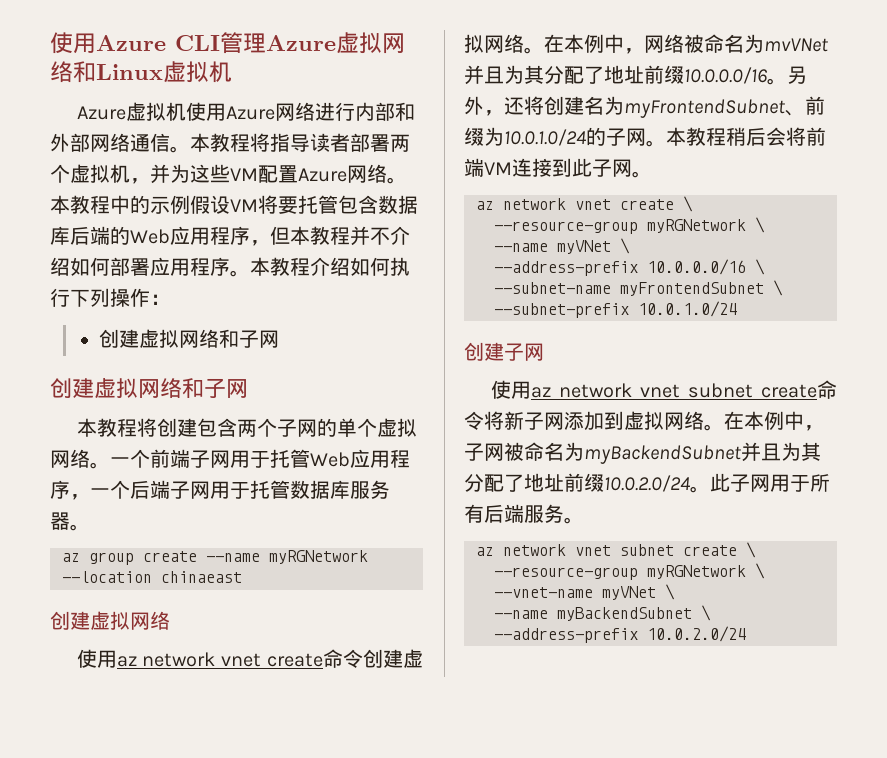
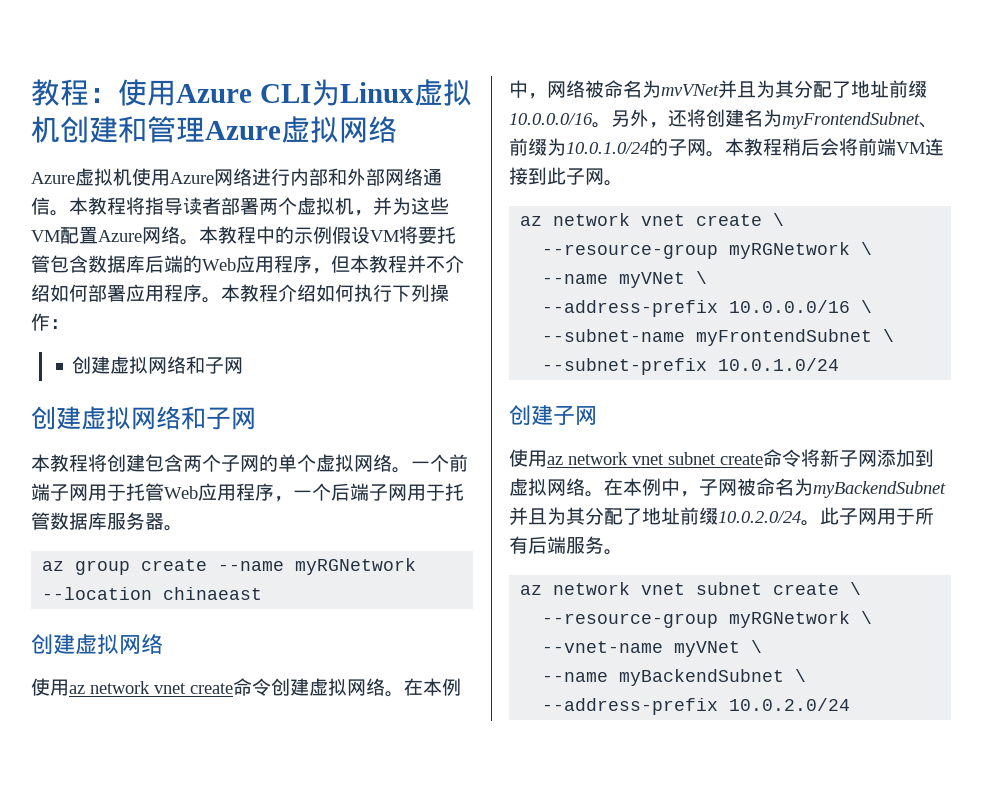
(50, 43) none -> [31,79,118,106] 教程：
(220, 43) none -> [310,79,472,106] [31,116,147,143] 为Linux虚拟机创建和
[73,61,232,83] 和Linux虚拟机 -> (397, 129) none

